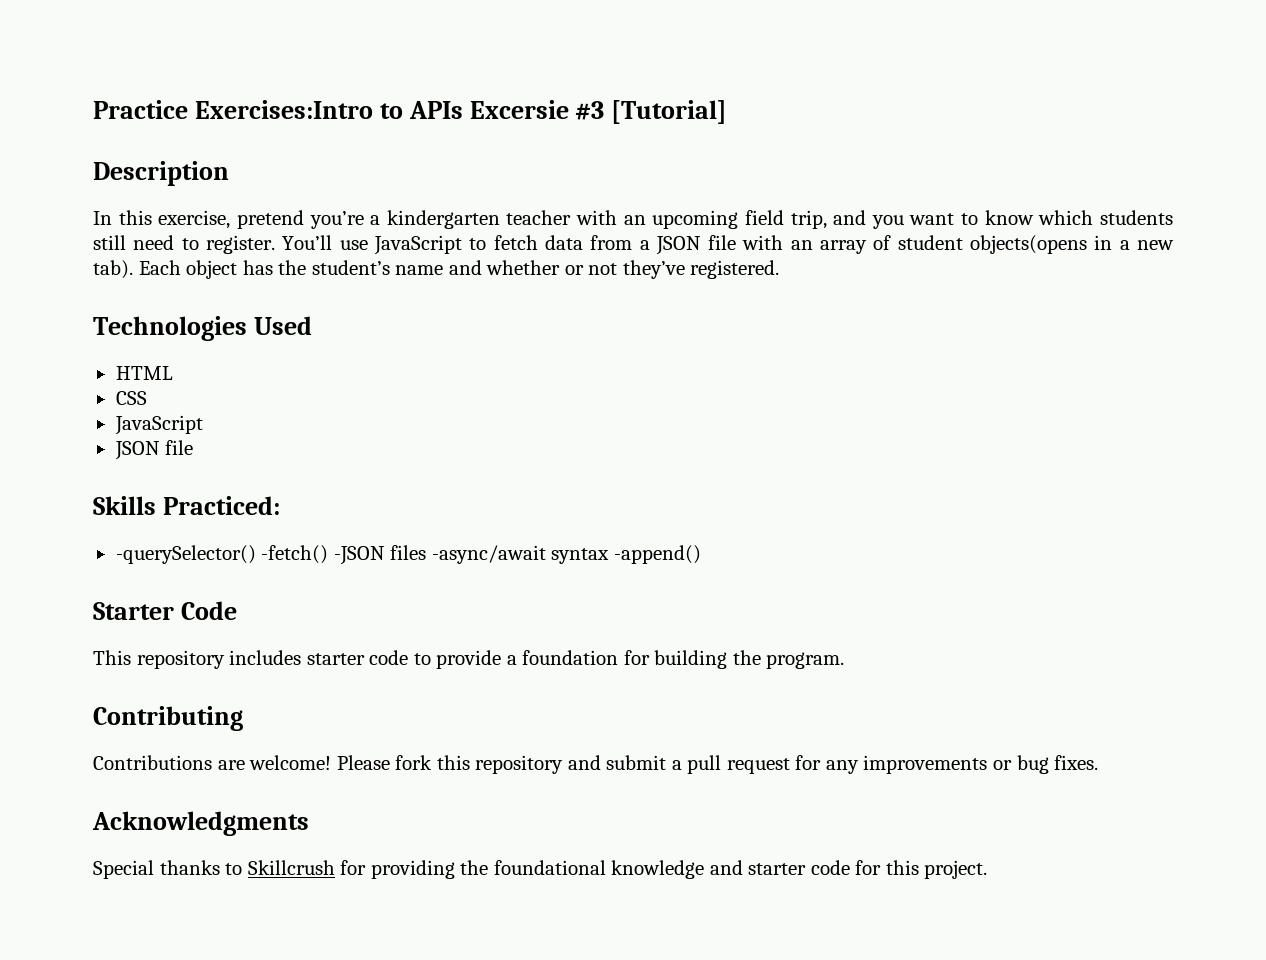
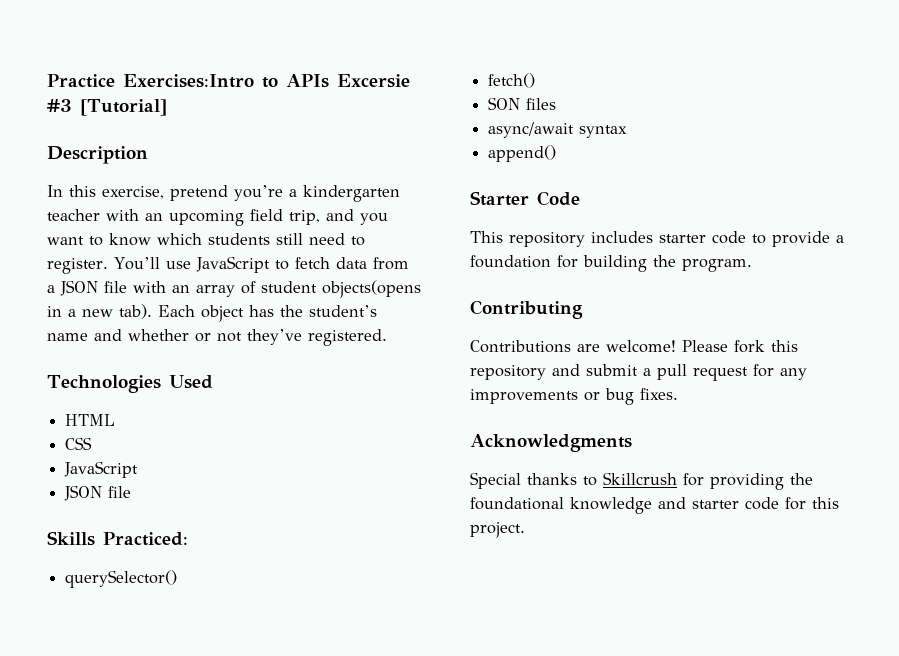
[115,545,385,565] -querySelector() -fetch() -JSON -> [65,570,178,588] [488,73,536,88] [488,97,521,110] querySelector() // fetch() // SON
[431,545,546,564] -async/await -> [488,122,575,138] // async/await
[613,545,701,564] -append() -> [488,145,557,162] // append()

